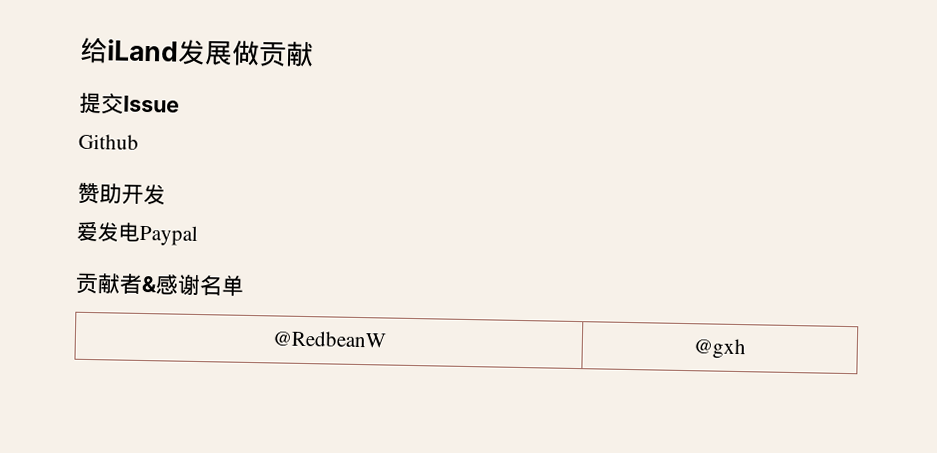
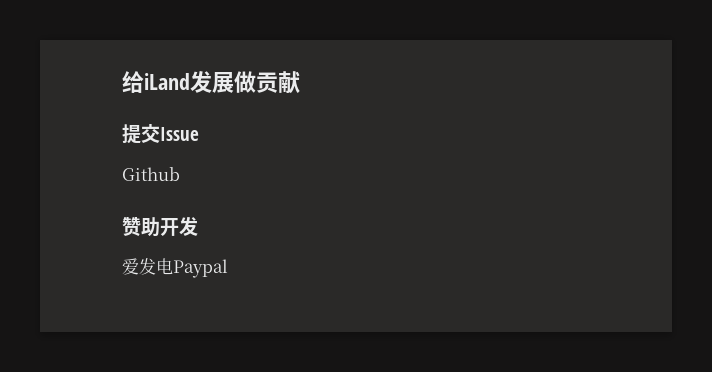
[75,272,245,297] [271,330,387,348] [693,338,746,360] // 贡献者&感谢名单 // @RedbeanW | @gxh -> (228, 268) none

